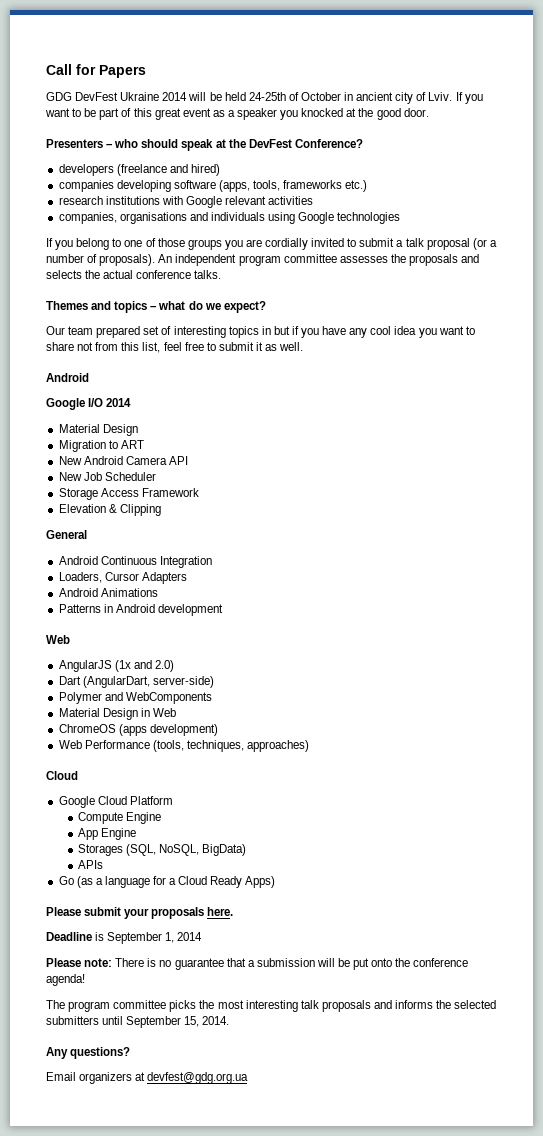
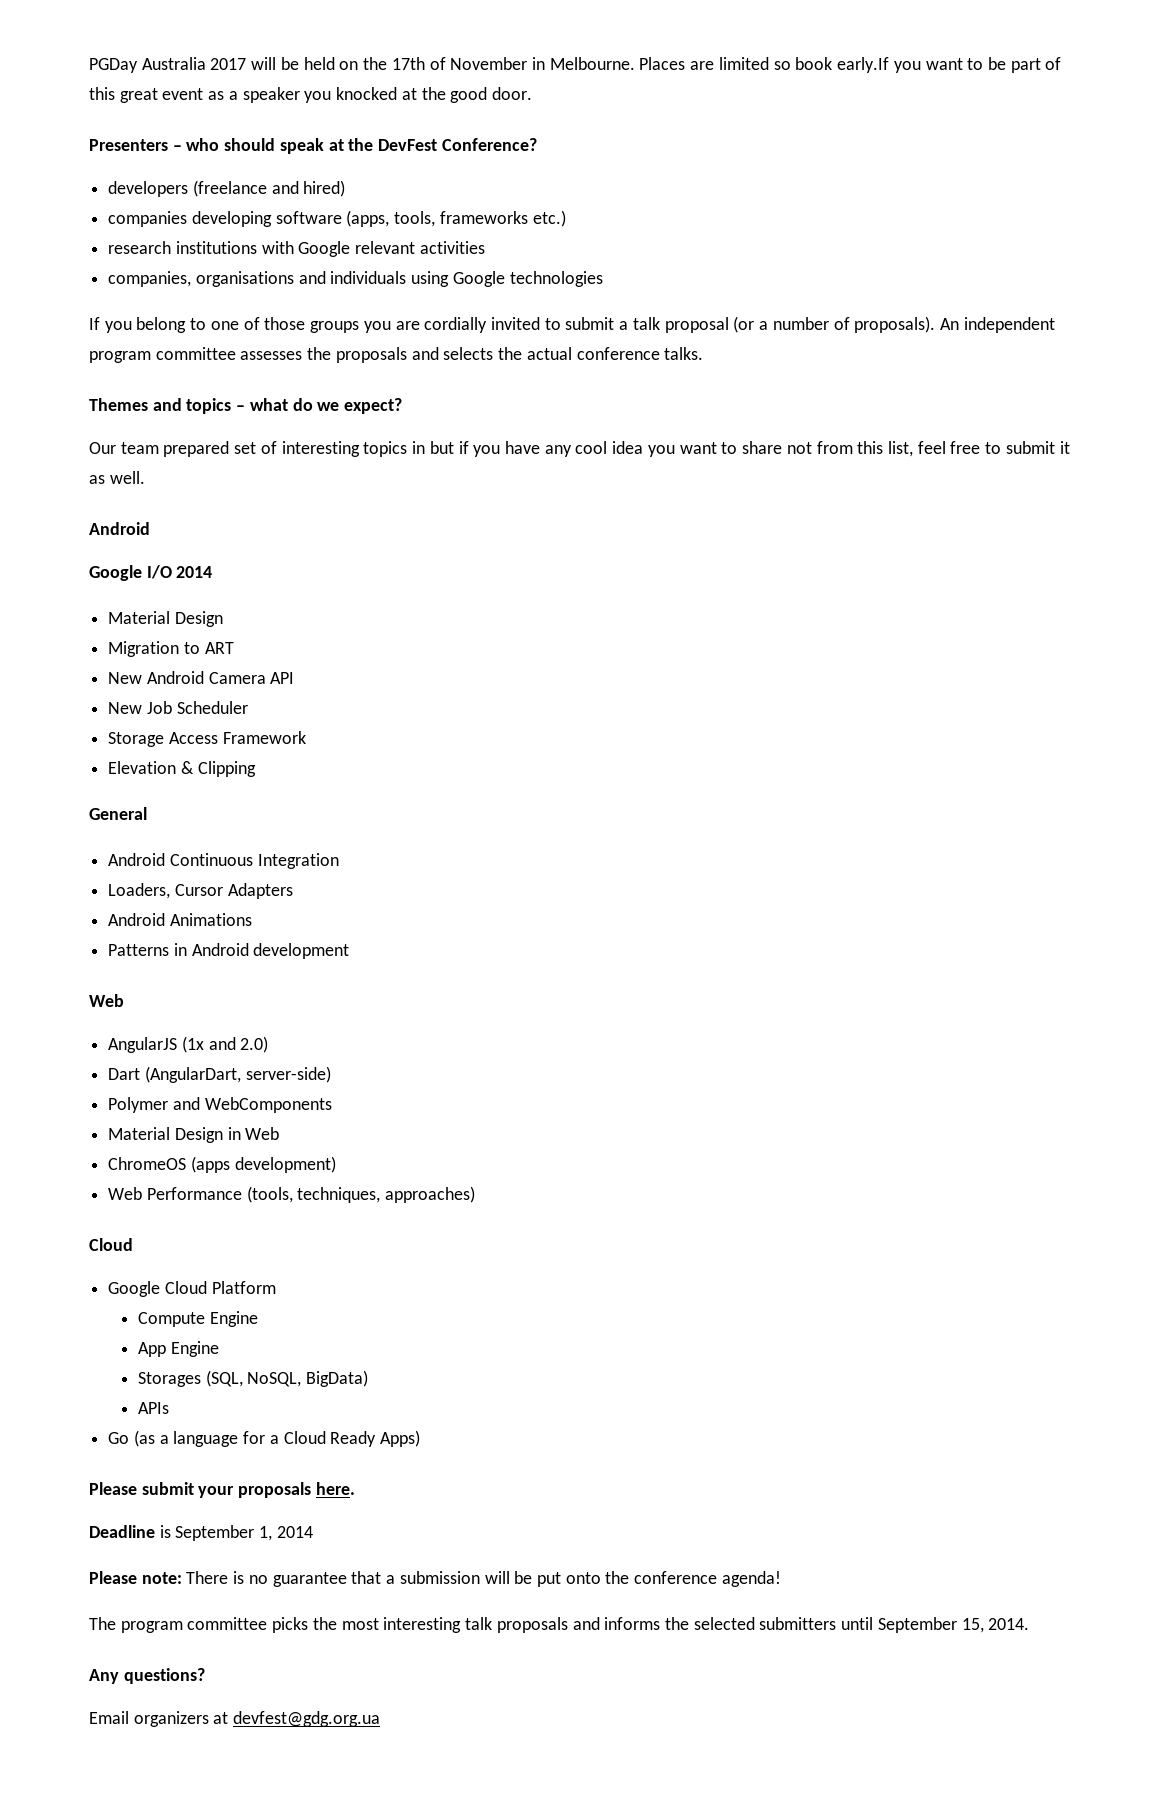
[46,64,146,78] [46,92,463,104] Call for Papers // GDG DevFest Ukraine 2014 will be held 24-25th of October in ancient city of Lviv. If -> [89,57,890,73] PGDay Australia 2017 will be held on the 17th of November in Melbourne. Places are limited so book early.If

